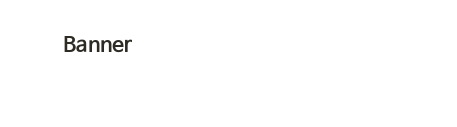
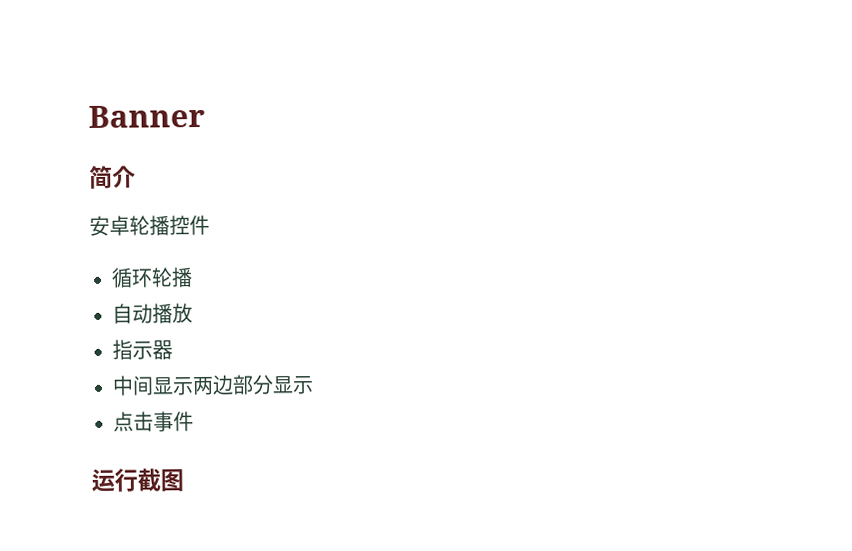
(132, 44) none -> [89,165,136,189] [89,214,210,236] [111,267,193,288] [112,303,193,324] [112,339,173,360] [112,374,314,396] [113,411,194,432] [91,468,184,492] // 简介 // 安卓轮播控件 // 循环轮播 // 自动播放 // 指示器 // 中间显示两边部分显示 // 点击事件 // 运行截图

